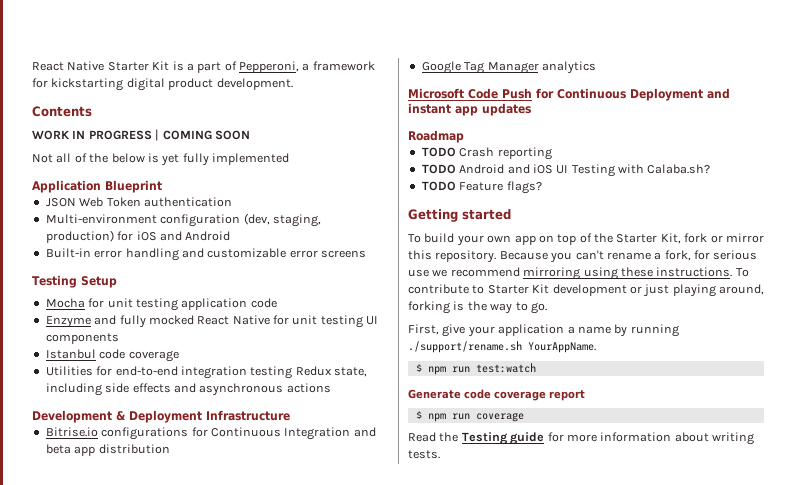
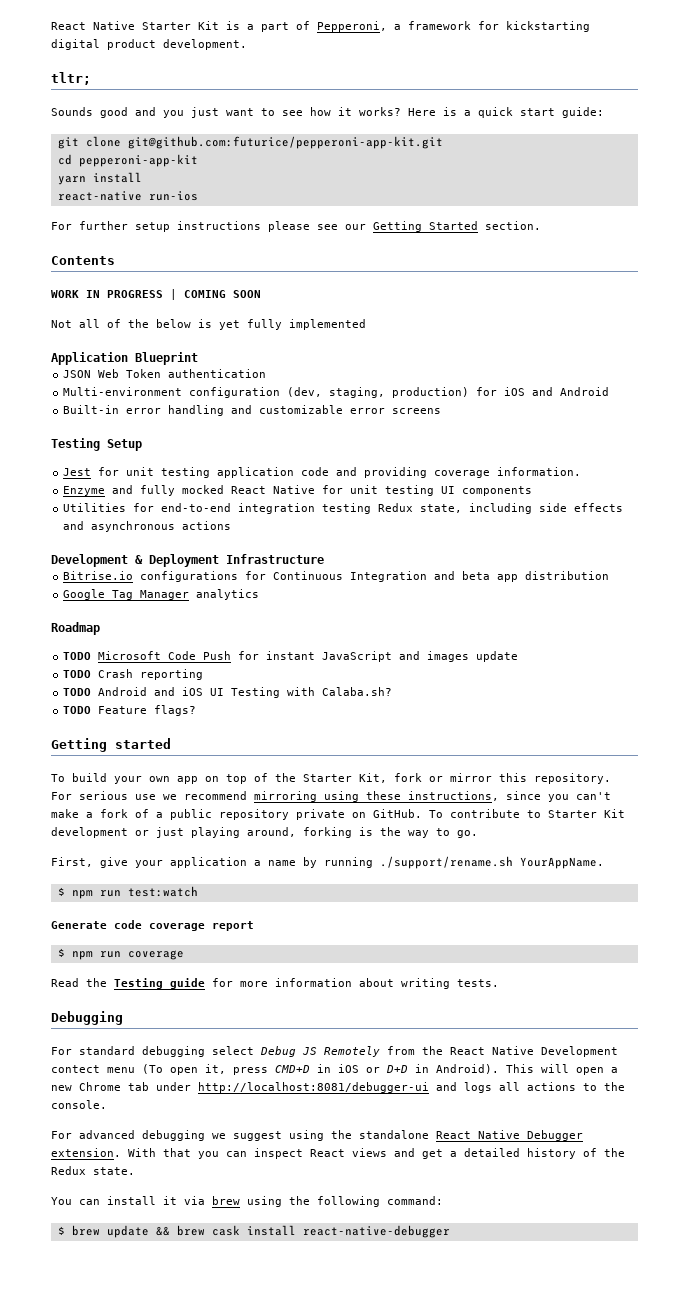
(293, 84) none -> [51,72,91,85] [51,107,604,118] [57,136,443,149] [57,154,198,167] [57,172,142,185] [57,191,198,201] [51,221,541,232] // tltr; // Sounds good and you just want to see how it works? Here is a quick start guide: // git clone git@github.com:futurice/pepperoni-app-kit.git // cd pepperoni-app-kit // yarn install // react-native run-ios // For further setup instructions please see our Getting Started section.
[45,298,85,308] Mocha -> [63,468,92,476] Jest
(277, 303) none -> [336,467,582,478] and providing coverage information.
[45,349,179,362] // Istanbul code coverage -> (533, 491) none
(596, 67) none -> [51,622,100,635] [63,652,92,660] Roadmap // TODO
[557,88,730,101] [408,103,531,116] [408,130,464,143] Continuous Deployment and instant app updates // Roadmap -> [266,651,519,662] instant JavaScript and images update
[499,250,710,263] Because you can't rename a fork, for -> [51,792,72,800] For
[656,267,733,277] instructions. -> [408,791,611,802] [51,809,422,820] instructions, since you can't make a fork of a public repository private on GitHub.
(440, 454) none -> [51,1011,123,1025] [51,1046,618,1057] [51,1064,618,1075] [51,1082,625,1093] [51,1100,107,1109] [51,1130,583,1141] [51,1148,625,1159] [51,1166,135,1175] [51,1196,443,1207] [57,1225,450,1238] // Debugging // For standard debugging select Debug JS Remotely from the React Native Development contect menu (To open it, press CMD+D in iOS or D+D in Android). This will open a new Chrome tab under http://localhost:8081/debugger-ui and logs all actions to the console. // For advanced debugging we suggest using the standalone React Native Debugger extension. With that you can inspect React views and get a detailed history of the Redux state. // You can install it via brew using the following command: // $ brew update && brew cask install react-native-debugger

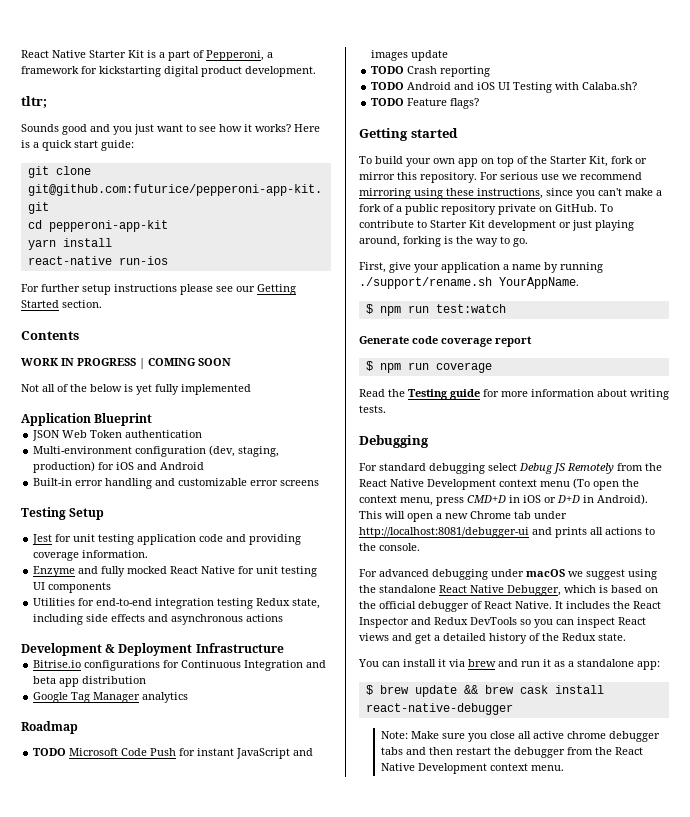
[51,1065,100,1073] contect -> [499,479,537,487] context
[205,1064,226,1074] it, -> [622,479,639,487] [359,495,433,506] the context menu,
[464,1082,492,1093] logs -> [555,527,587,538] prints
(205, 1135) none -> [491,569,565,577] under macOS
[527,1130,583,1141] [51,1148,191,1157] Debugger extension. With that -> [507,585,658,596] [359,601,661,612] [359,617,531,628] Debugger, which is based on the official debugger of React Native. It includes the React Inspector and Redux DevTools so
[247,1196,443,1207] using the following command: -> [498,659,660,670] and run it as a standalone app:
(450, 1231) none -> [380,731,660,742] [380,747,643,758] [380,763,564,774] // Note: Make sure you close all active chrome debugger tabs and then restart the debugger from the React Native Development context menu.

